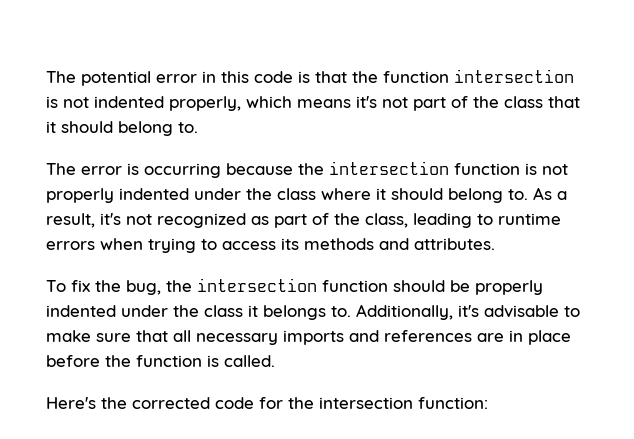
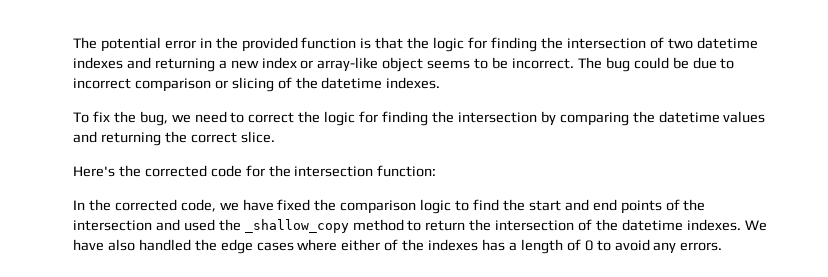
[221,69,574,83] [46,96,580,111] [46,121,198,136] [46,161,568,178] [46,187,567,203] [46,213,561,228] [46,238,495,253] [46,278,543,295] [46,304,580,320] [46,330,571,345] [46,355,275,367] this code is that the function intersection is not indented properly, which means it's not part of the class that it should belong to. // The error is occurring because the intersection function is not properly indented under the class where it should belong to. As a result, it's not recognized as part of the class, leading to runtime errors when trying to access its methods and attributes. // To fix the bug, the intersection function should be properly indented under the class it belongs to. Additionally, it's advisable to make sure that all necessary imports and references are in place before the function is called. -> [215,37,758,52] [73,57,735,72] [73,77,441,92] [73,111,766,126] [73,131,275,146] the provided function is that the logic for finding the intersection of two datetime indexes and returning a new index or array-like object seems to be incorrect. The bug could be due to incorrect comparison or slicing of the datetime indexes. // To fix the bug, we need to correct the logic for finding the intersection by comparing the datetime values and returning the correct slice.
(488, 403) none -> [73,199,706,214] [73,219,767,233] [73,239,723,254] // In the corrected code, we have fixed the comparison logic to find the start and end points of the intersection and used the _shallow_copy method to return the intersection of the datetime indexes. We have also handled the edge cases where either of the indexes has a length of 0 to avoid any errors.

